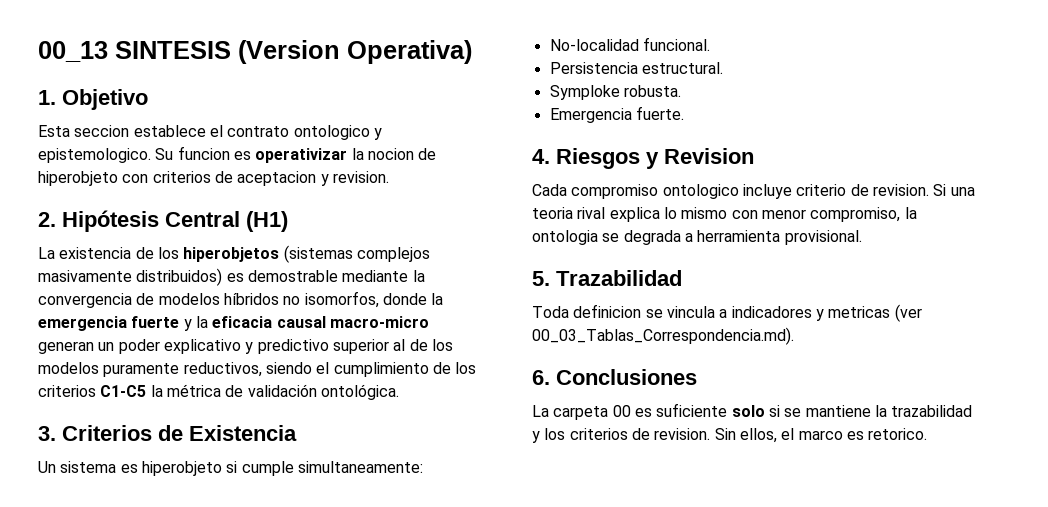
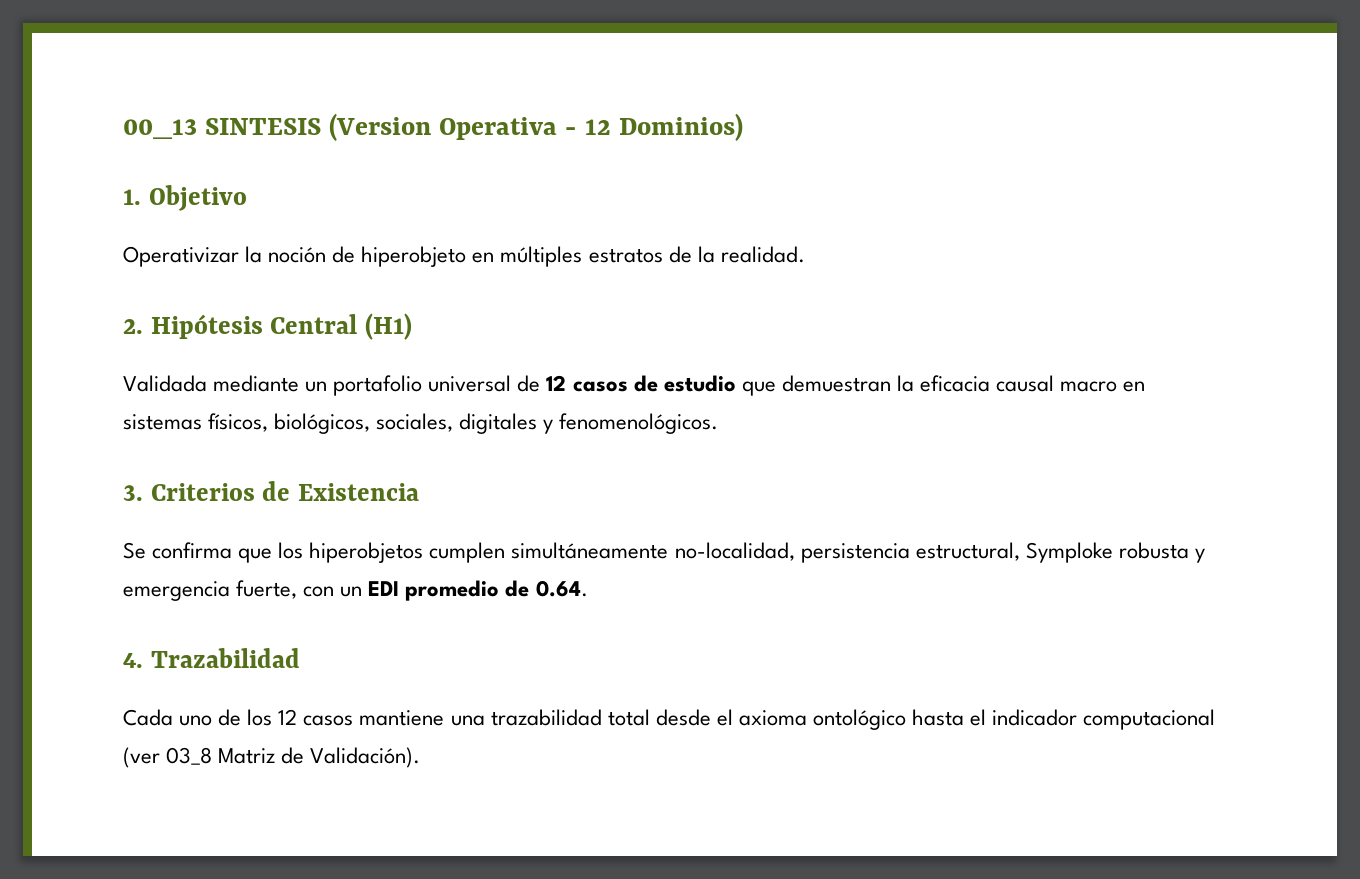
[347,40,472,64] [38,89,148,110] [38,125,382,140] [38,146,437,163] [38,171,389,186] [38,210,288,232] [38,245,430,263] [38,268,425,286] [38,291,444,308] [38,316,429,331] [38,339,453,354] [38,362,477,377] [38,384,399,400] [38,425,297,441] [38,461,423,476] [549,37,710,51] [549,62,723,74] [549,85,681,100] [549,106,684,123] [532,148,754,169] [532,184,975,199] [532,207,917,222] [532,230,862,245] [532,270,682,286] [532,304,922,322] [532,327,794,345] [532,369,697,385] [532,403,973,420] [532,428,928,443] Operativa) // 1. Objetivo // Esta seccion establece el contrato ontologico y epistemologico. Su funcion es operativizar la nocion de hiperobjeto con criterios de aceptacion y revision. // 2. Hipótesis Central (H1) // La existencia de los hiperobjetos (sistemas complejos masivamente distribuidos) es demostrable mediante la convergencia de modelos híbridos no isomorfos, donde la emergencia fuerte y la eficacia causal macro-micro generan un poder explicativo y predictivo superior al de los modelos puramente reductivos, siendo el cumplimiento de los criterios C1-C5 la métrica de validación ontológica. // 3. Criterios de Existencia // Un sistema es hiperobjeto si cumple simultaneamente: // No-localidad funcional. // Persistencia estructural. // Symploke robusta. // Emergencia fuerte. // 4. Riesgos y Revision // Cada compromiso ontologico incluye criterio de revision. Si una teoria rival explica lo mismo con menor compromiso, la ontologia se degrada a herramienta provisional. // 5. Trazabilidad // Toda definicion se vincula a indicadores y metricas (ver 00_03_Tablas_Correspondencia.md). // 6. Conclusiones // La carpeta 00 es suficiente solo si se mantiene la trazabilidad y los criterios de revision. Sin ellos, el marco es retorico. -> [439,113,743,141] [123,185,247,211] [123,246,805,267] [123,313,413,340] [123,375,1146,396] [123,413,719,434] [123,481,420,501] [123,542,1205,563] [123,580,588,601] [123,648,300,668] [123,709,1216,730] [123,747,421,768] Operativa - 12 Dominios) // 1. Objetivo // Operativizar la noción de hiperobjeto en múltiples estratos de la realidad. // 2. Hipótesis Central (H1) // Validada mediante un portafolio universal de 12 casos de estudio que demuestran la eficacia causal macro en sistemas físicos, biológicos, sociales, digitales y fenomenológicos. // 3. Criterios de Existencia // Se confirma que los hiperobjetos cumplen simultáneamente no-localidad, persistencia estructural, Symploke robusta y emergencia fuerte, con un EDI promedio de 0.64. // 4. Trazabilidad // Cada uno de los 12 casos mantiene una trazabilidad total desde el axioma ontológico hasta el indicador computacional (ver 03_8 Matriz de Validación).

